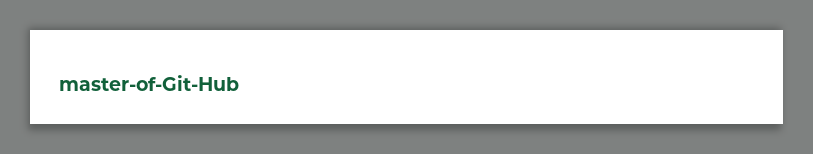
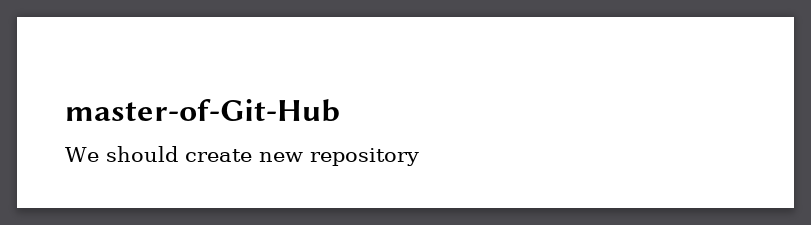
(239, 83) none -> [65,146,419,166] // We should create new repository

